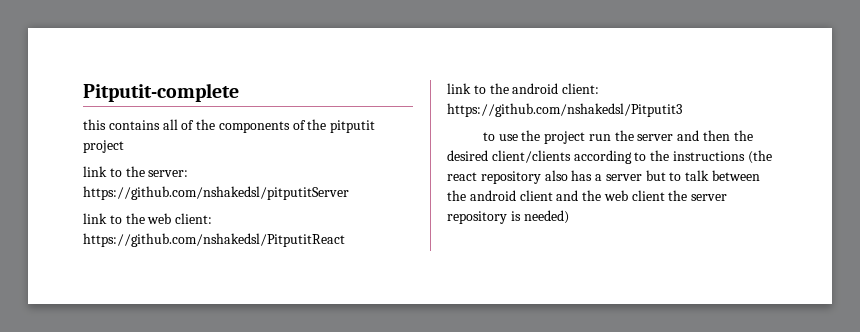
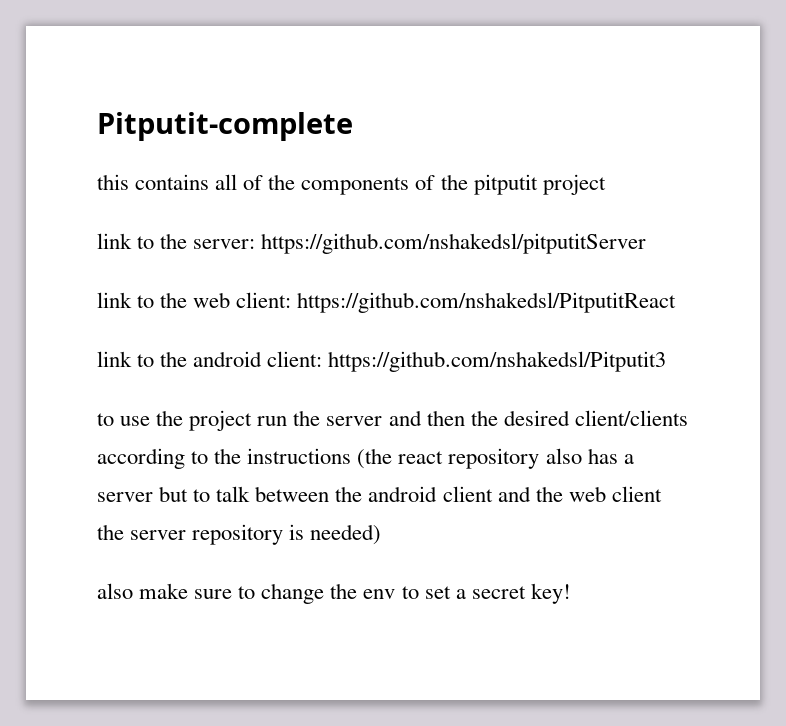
(569, 217) none -> [97,583,571,604] // also make sure to change the env to set a secret key!

